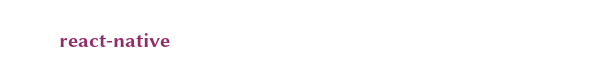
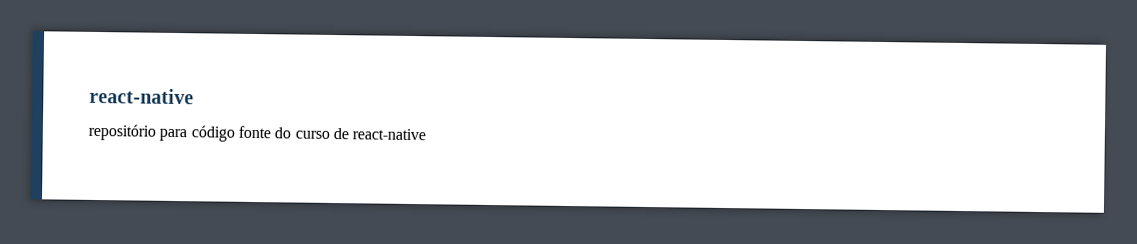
[59,33,170,47] react-native -> [89,87,194,105] [88,123,427,142] react-native // repositório para código fonte do curso de react-native

